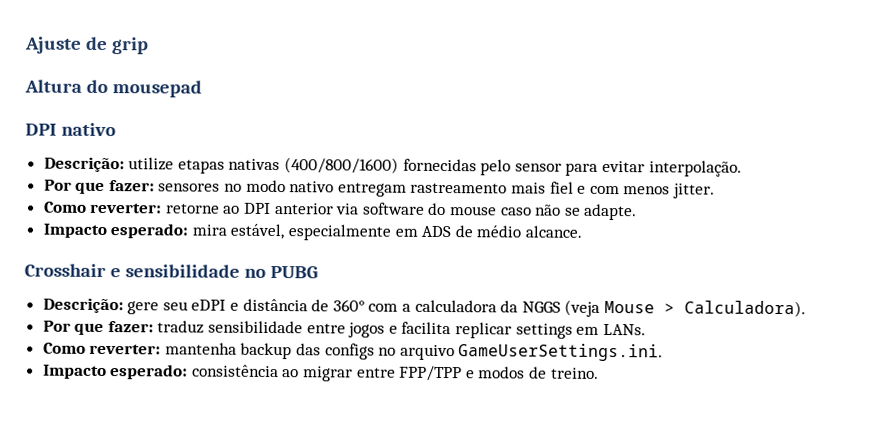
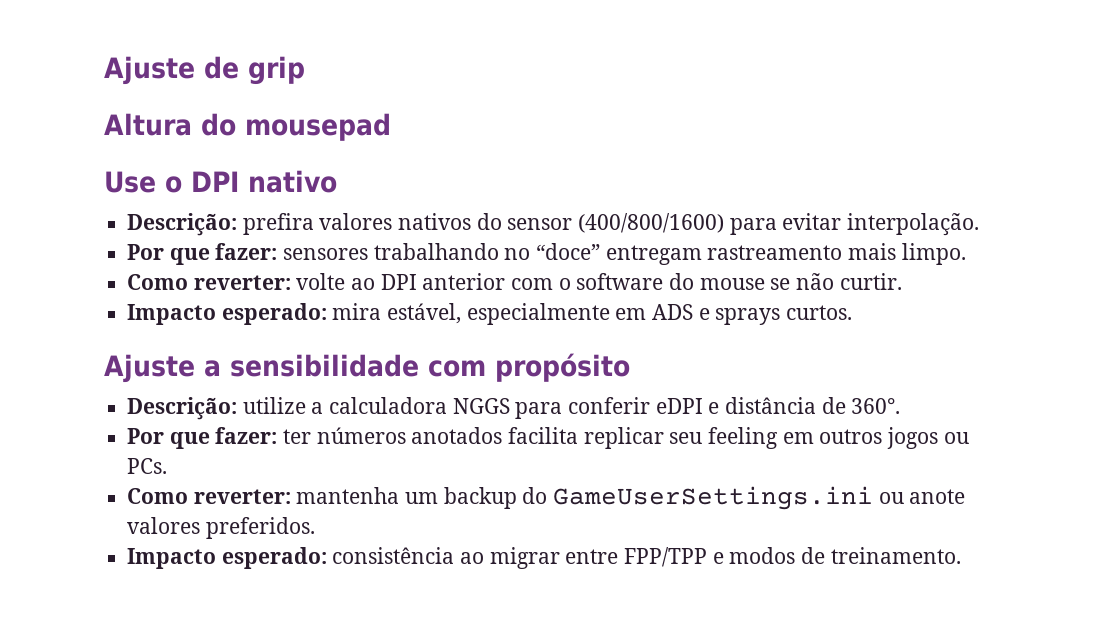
(202, 89) none -> [104,171,182,193] Use o
[128,157,562,176] utilize etapas nativas (400/800/1600) fornecidas pelo sensor -> [242,213,725,235] prefira valores nativos do sensor (400/800/1600)
[224,179,715,199] [43,201,220,214] no modo nativo entregam rastreamento mais fiel e com menos jitter. // Como reverter: retorne -> [373,243,966,265] [127,273,346,290] trabalhando no “doce” entregam rastreamento mais limpo. // Como reverter: volte
[336,203,360,215] via -> [511,278,571,290] com o
[500,203,638,221] caso não se adapte. -> [770,273,902,290] se não curtir.
[454,225,583,238] [24,263,318,279] [42,297,806,318] [42,320,646,339] [42,342,664,362] de médio alcance. // Crosshair e sensibilidade no PUBG // Descrição: gere seu eDPI e distância de 360° com a calculadora da NGGS (veja Mouse > Calculadora). // Por que fazer: traduz sensibilidade entre jogos e facilita replicar settings em LANs. // Como reverter: mantenha backup das configs no arquivo GameUserSettings.ini. -> [698,305,853,325] [104,353,630,383] [127,397,901,420] [127,427,969,449] [127,458,168,474] [127,486,966,510] [127,517,315,539] e sprays curtos. // Ajuste a sensibilidade com propósito // Descrição: utilize a calculadora NGGS para conferir eDPI e distância de 360°. // Por que fazer: ter números anotados facilita replicar seu feeling em outros jogos ou PCs. // Como reverter: mantenha um backup do GameUserSettings.ini ou anote valores preferidos.
[550,367,599,379] treino. -> [830,547,961,564] treinamento.

